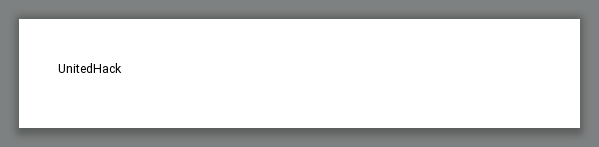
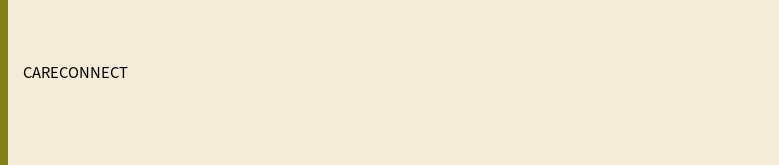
[58,63,122,73] UnitedHack -> [23,67,128,78] CARECONNECT

